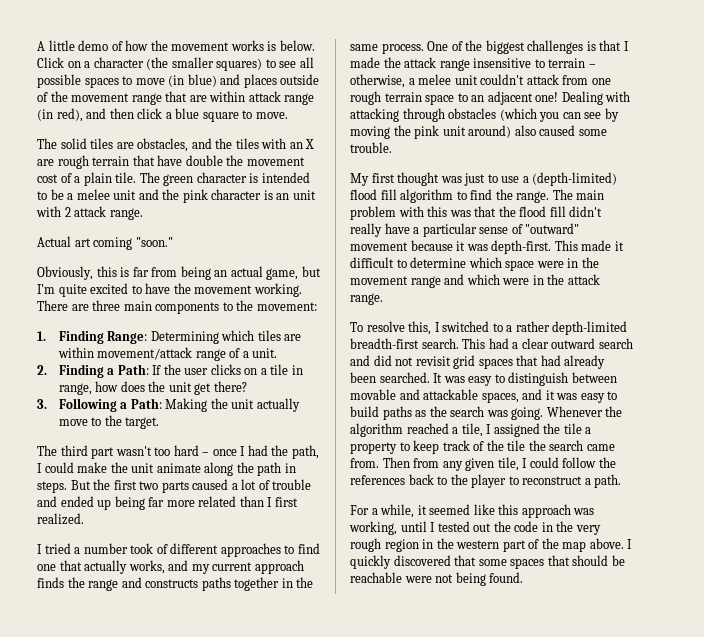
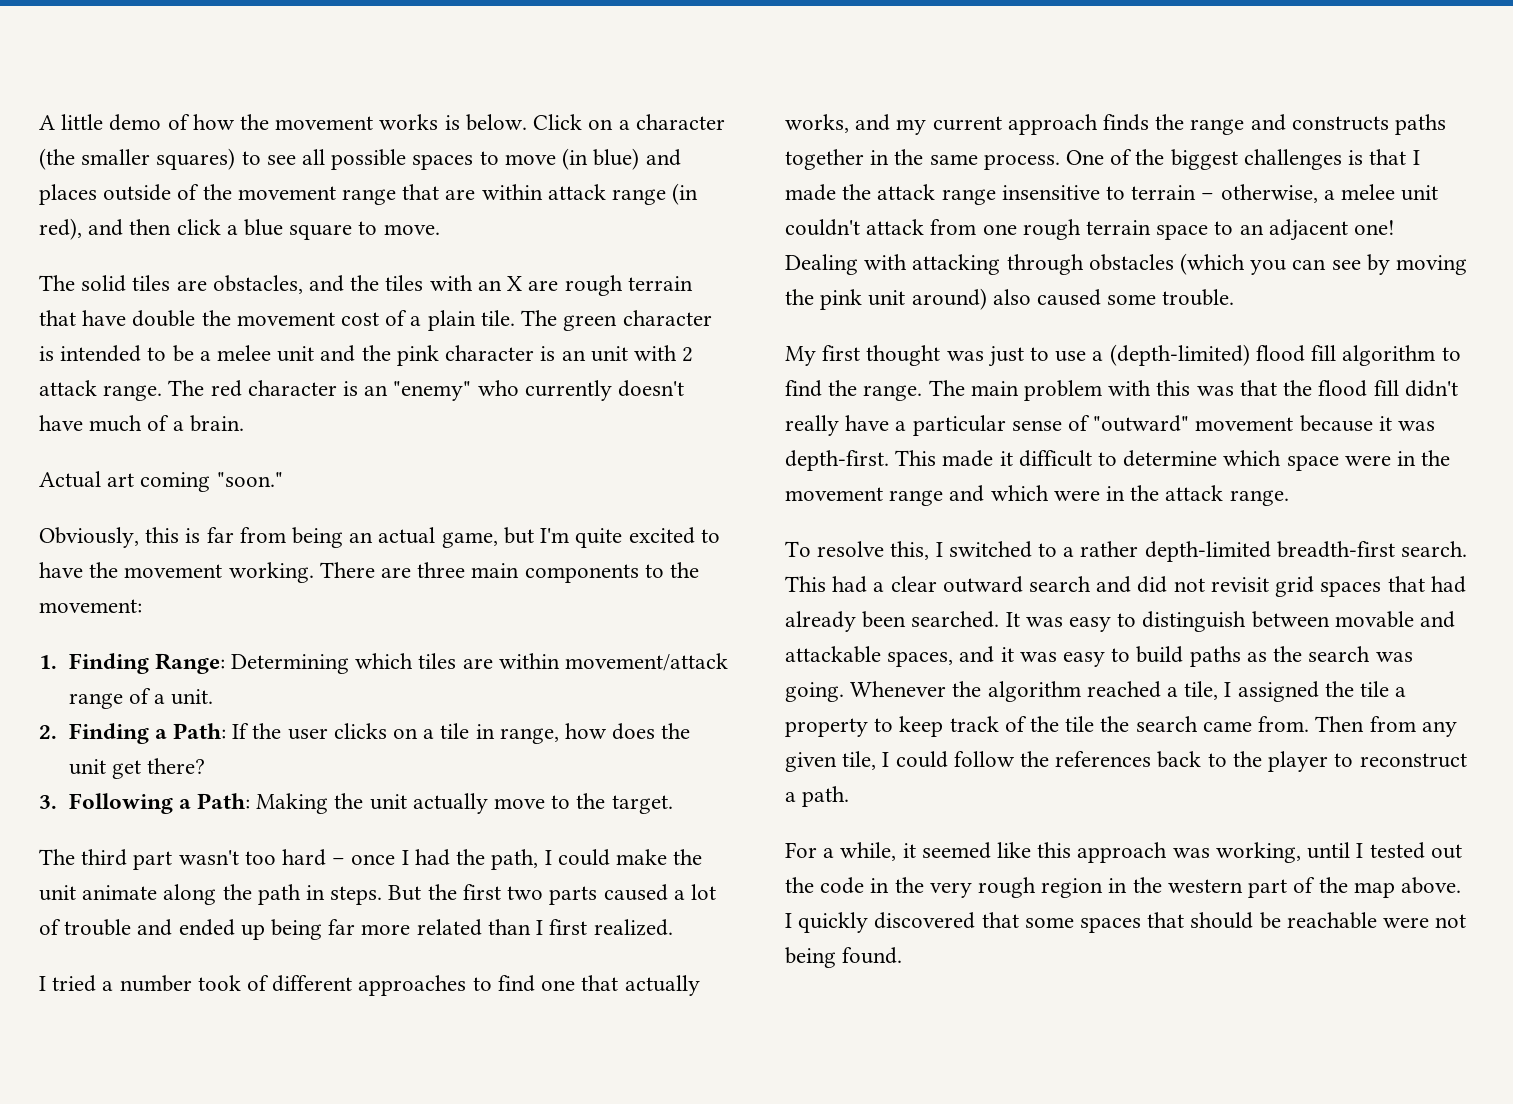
(143, 214) none -> [168,380,685,401] [39,415,244,432] The red character is an "enemy" who currently doesn't have much of a brain.

